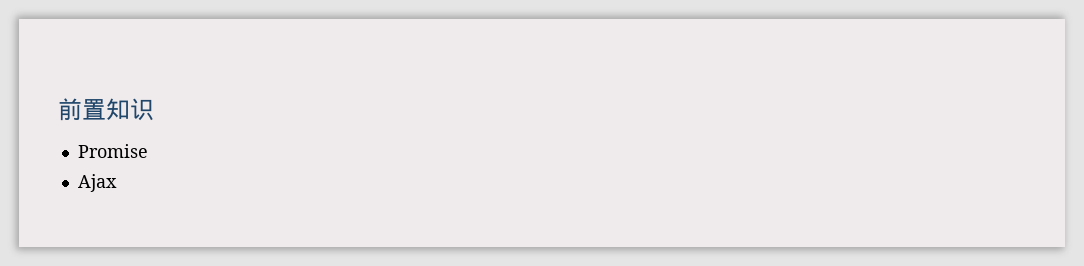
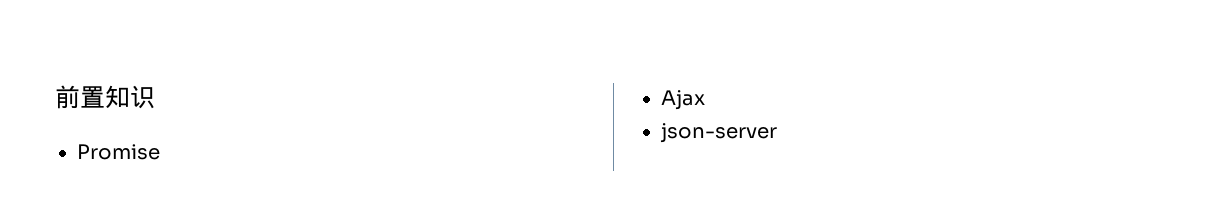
(117, 183) none -> [660,123,777,143] // json-server

